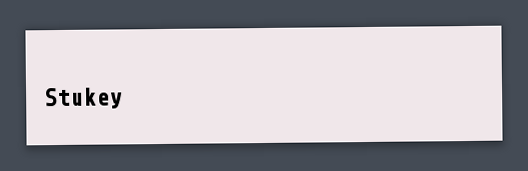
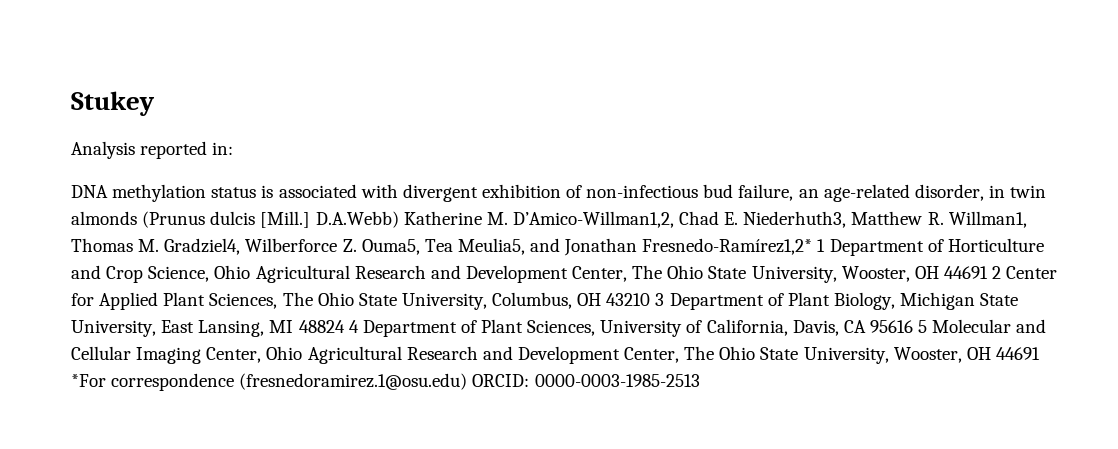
(123, 98) none -> [71,141,234,159] [71,184,1047,202] [71,211,1027,228] [71,238,1044,256] [71,265,1058,283] [71,292,1019,310] [71,319,1047,337] [71,346,1040,364] [71,373,700,391] // Analysis reported in: // DNA methylation status is associated with divergent exhibition of non-infectious bud failure, an age-related disorder, in twin almonds (Prunus dulcis [Mill.] D.A.Webb) Katherine M. D’Amico-Willman1,2, Chad E. Niederhuth3, Matthew R. Willman1, Thomas M. Gradziel4, Wilberforce Z. Ouma5, Tea Meulia5, and Jonathan Fresnedo-Ramírez1,2* 1 Department of Horticulture and Crop Science, Ohio Agricultural Research and Development Center, The Ohio State University, Wooster, OH 44691 2 Center for Applied Plant Sciences, The Ohio State University, Columbus, OH 43210 3 Department of Plant Biology, Michigan State University, East Lansing, MI 48824 4 Department of Plant Sciences, University of California, Davis, CA 95616 5 Molecular and Cellular Imaging Center, Ohio Agricultural Research and Development Center, The Ohio State University, Wooster, OH 44691 *For correspondence (fresnedoramirez.1@osu.edu) ORCID: 0000-0003-1985-2513

